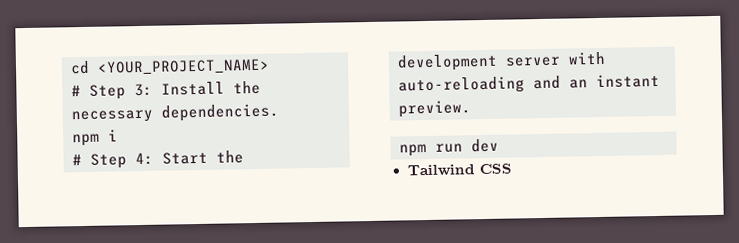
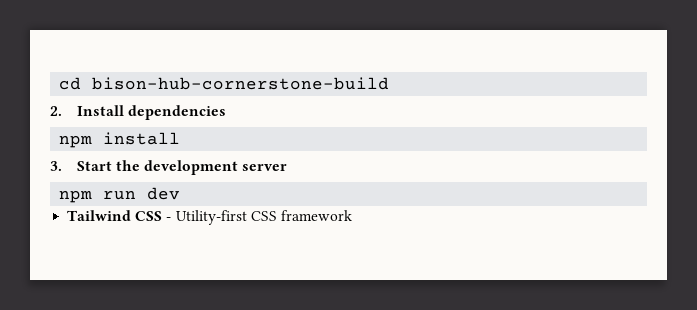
[97,58,270,76] [71,80,261,100] [71,103,279,124] [72,129,118,147] [72,150,244,169] [397,51,606,72] [398,73,660,95] [398,100,471,118] <YOUR_PROJECT_NAME> // # Step 3: Install the necessary dependencies. // npm i // # Step 4: Start the development server with auto-reloading and an instant preview. -> [92,77,390,90] [50,105,226,120] [59,132,181,148] [50,160,288,175] bison-hub-cornerstone-build // 2. Install dependencies // npm install // 3. Start the development server
(512, 169) none -> [166,210,352,225] - Utility-first CSS framework

